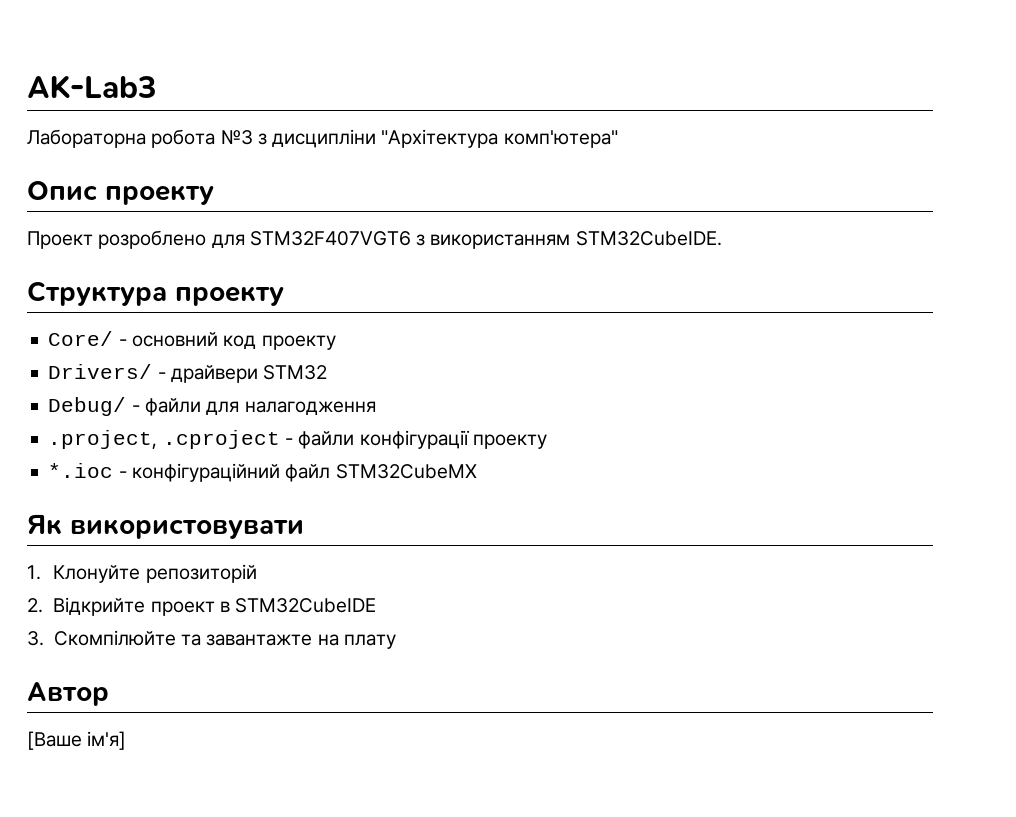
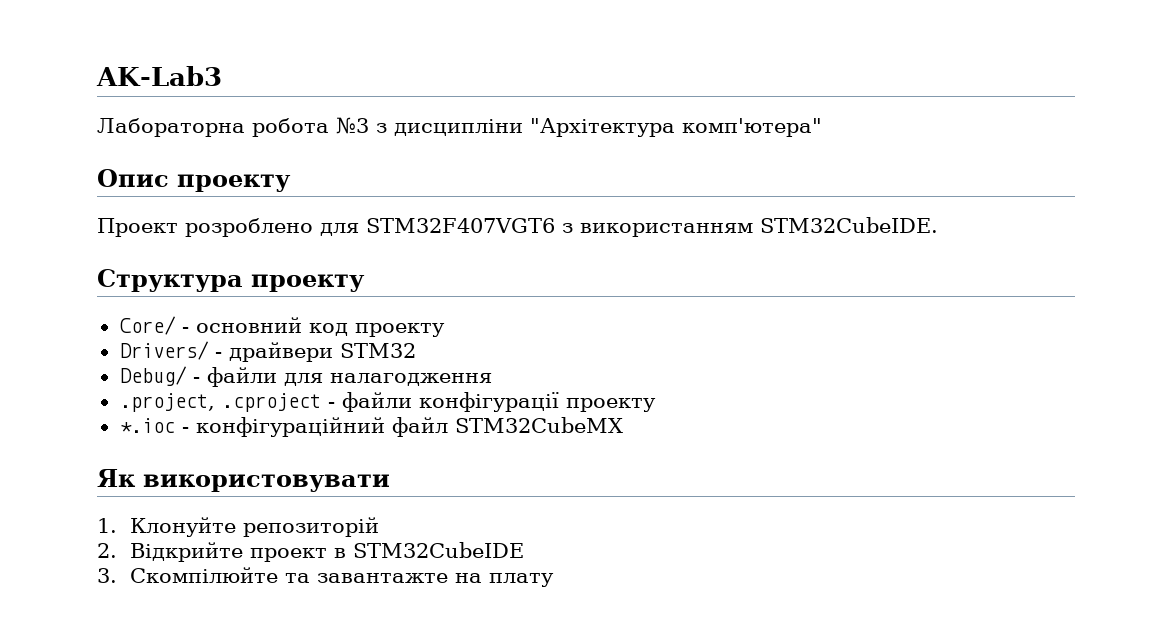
[27,682,109,706] [27,731,127,750] // Автор // [Ваше ім'я] -> (555, 580) none

